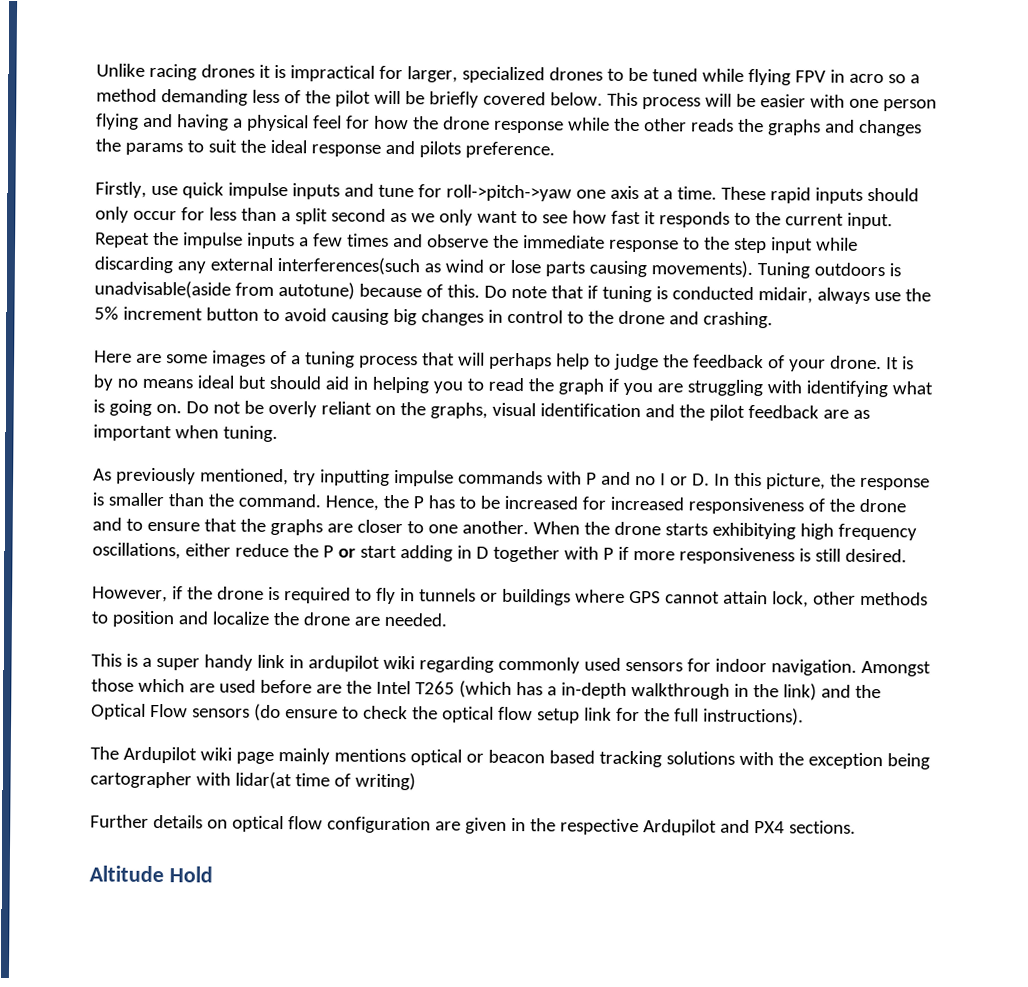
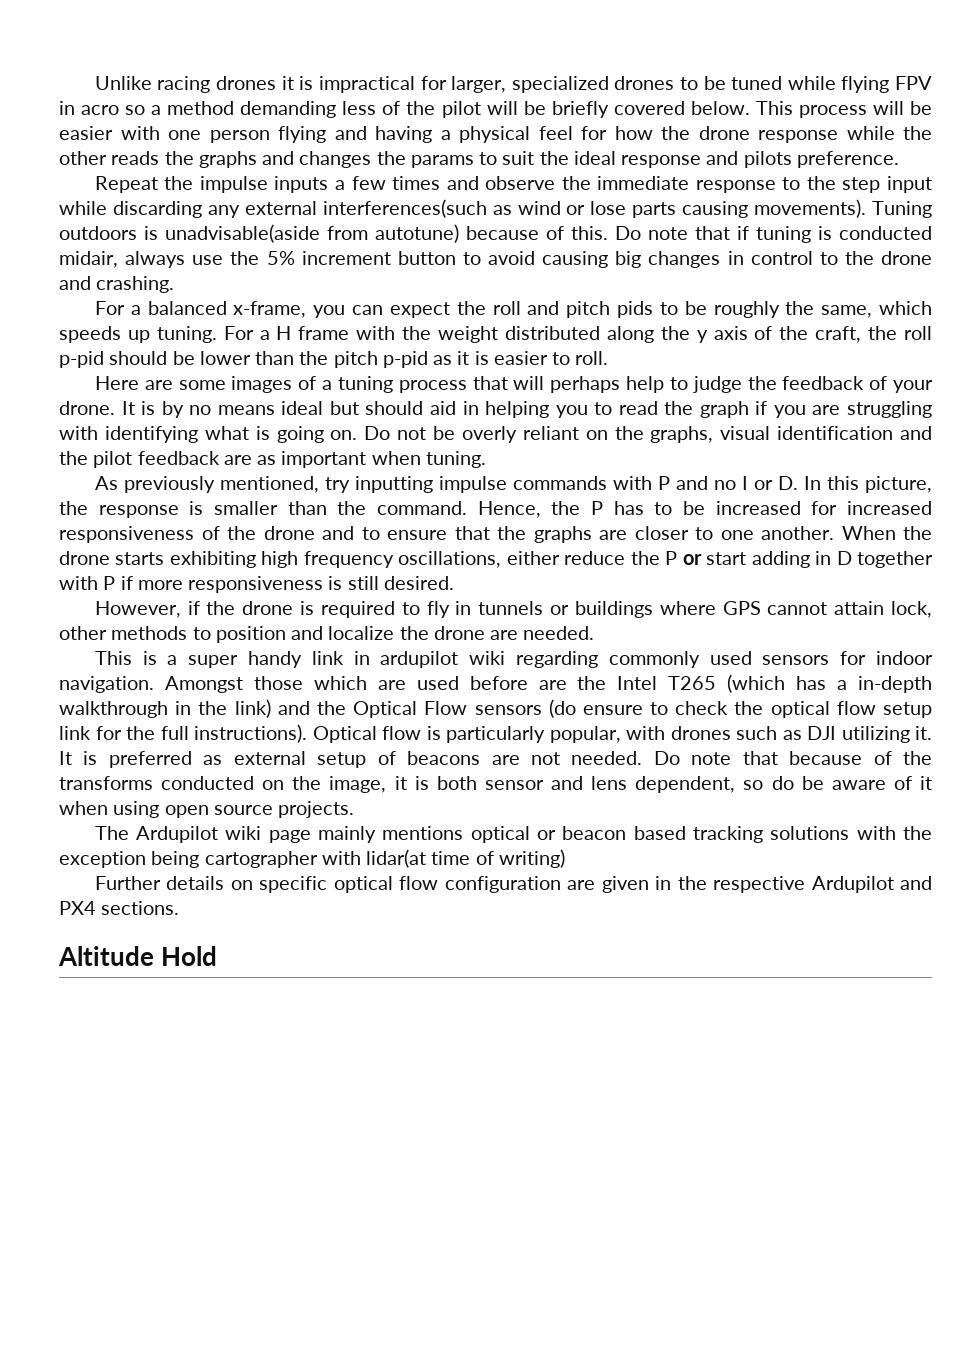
[95,181,919,204] [95,206,893,230] Firstly, use quick impulse inputs and tune for roll->pitch->yaw one axis at a time. These rapid inputs should only occur for less than a split second as we only want to see how fast it responds to the current input. -> (899, 159) none
(773, 320) none -> [94,301,932,318] [59,326,933,343] [59,351,609,368] // For a balanced x-frame, you can expect the roll and pitch pids to be roughly the same, which speeds up tuning. For a H frame with the weight distributed along the y axis of the craft, the roll p-pid should be lower than the pitch p-pid as it is easier to roll.
[711,522,796,540] exhibitying -> [169,551,256,568] exhibiting
(804, 716) none -> [312,726,932,743] [59,751,932,768] [59,776,933,793] [59,801,355,818] Optical flow is particularly popular, with drones such as DJI utilizing it. It is preferred as external setup of beacons are not needed. Do note that because of the transforms conducted on the image, it is both sensor and lens dependent, so do be aware of it when using open source projects.
(228, 824) none -> [259,876,328,893] specific

